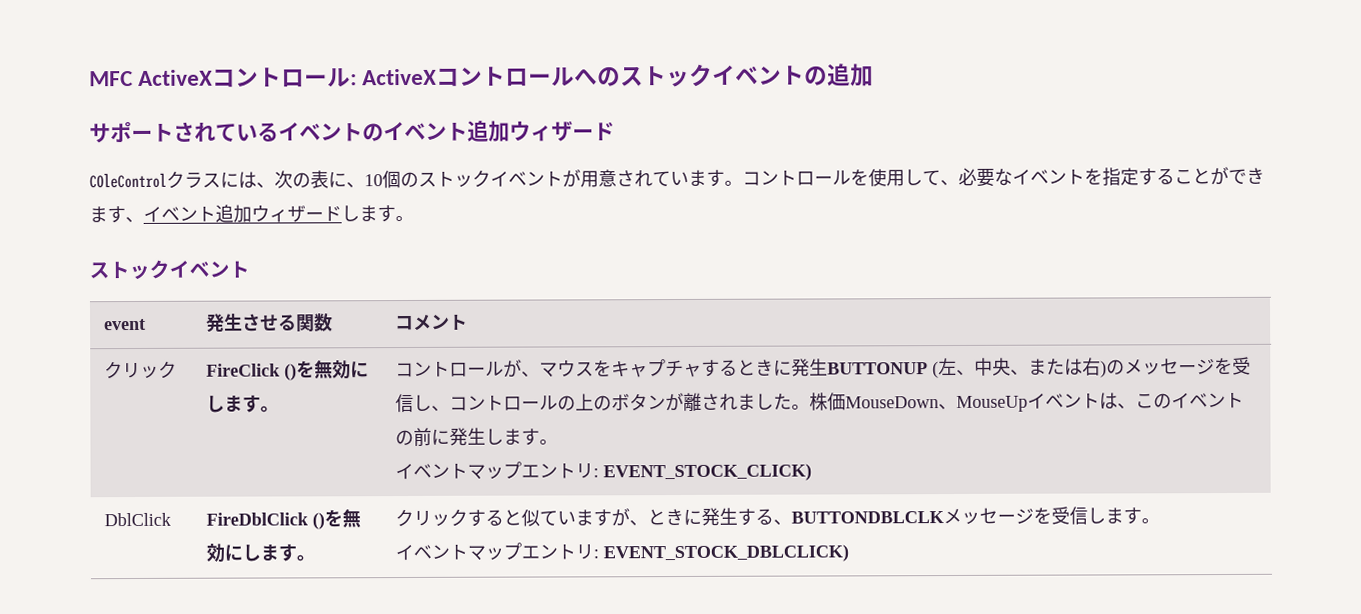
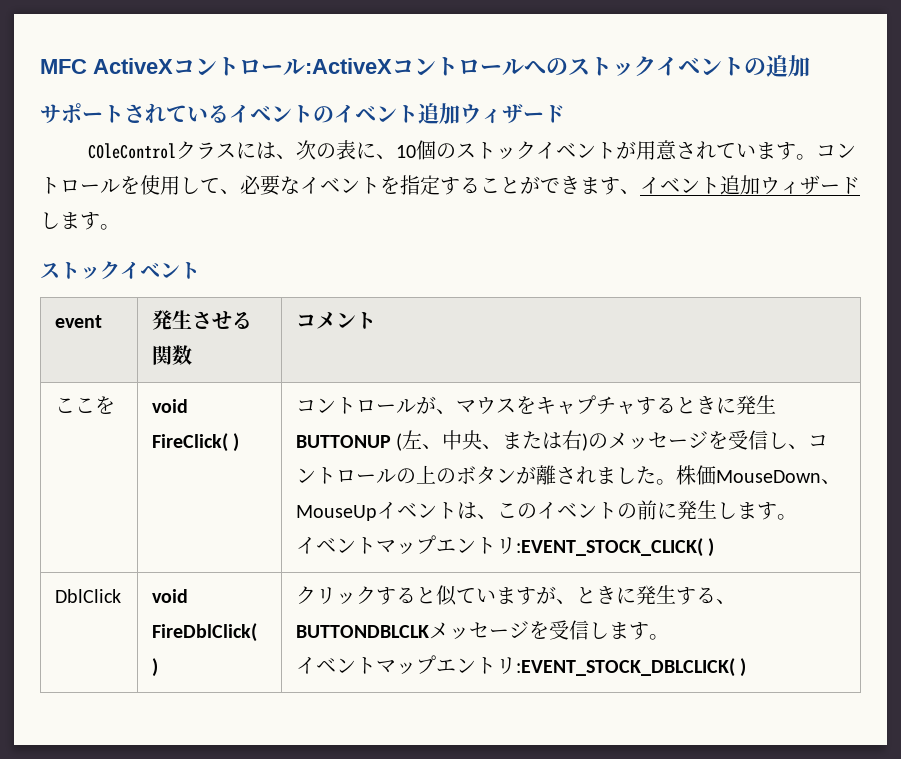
[350,68,438,86] : ActiveX -> [305,58,392,74] :ActiveX
[103,360,177,380] [205,360,369,381] [205,394,279,413] クリック | FireClick ()を無効にします。 -> [54,396,115,414] [151,399,188,413] [151,433,240,452] ここを | void FireClick( )
[592,463,812,482] : EVENT_STOCK_CLICK) -> [515,538,715,557] :EVENT_STOCK_CLICK( )
[205,509,361,530] [205,543,315,563] FireDblClick ()を無効にします。 -> [151,589,188,603] [151,623,257,642] [151,658,158,677] void FireDblClick( )
[592,544,849,563] : EVENT_STOCK_DBLCLICK) -> [515,658,747,677] :EVENT_STOCK_DBLCLICK( )

